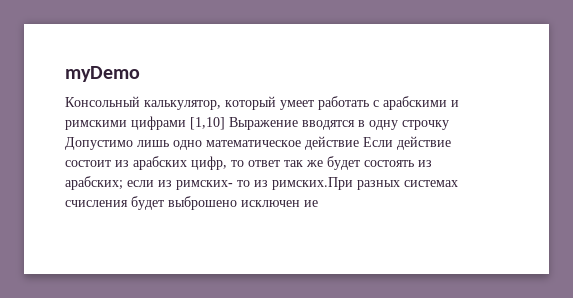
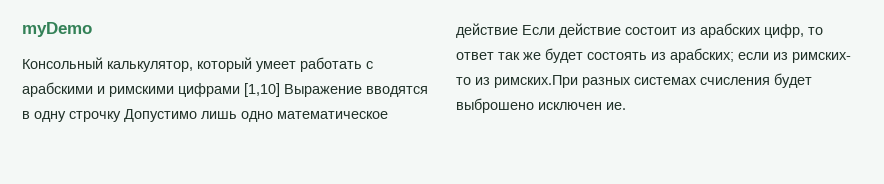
[304,200,318,207] ие -> [606,102,626,110] ие.

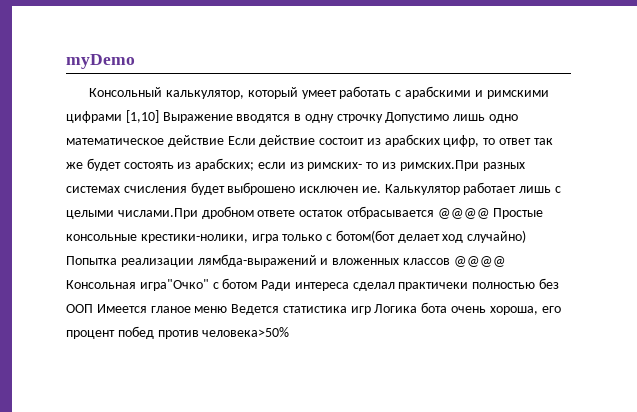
(626, 106) none -> [384,182,562,195] [66,206,544,219] [66,230,527,243] [66,254,506,267] [66,278,560,291] [66,302,561,315] [66,326,290,339] Калькулятор работает лишь с целыми числами.При дробном ответе остаток отбрасывается @@@@ Простые консольные крестики-нолики, игра только с ботом(бот делает ход случайно) Попытка реализации лямбда-выражений и вложенных классов @@@@ Консольная игра"Очко" с ботом Ради интереса сделал практичеки полностью без ООП Имеется гланое меню Ведется статистика игр Логика бота очень хороша, его процент побед против человека>50%

